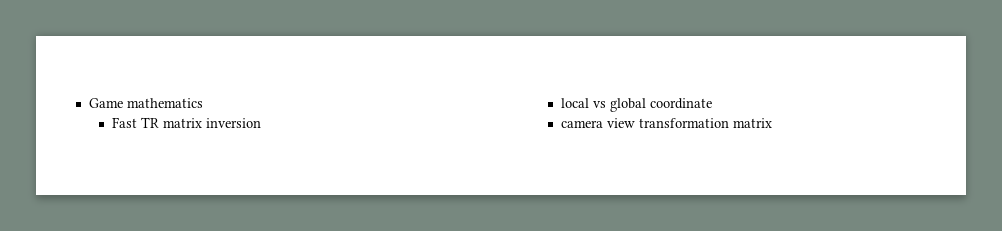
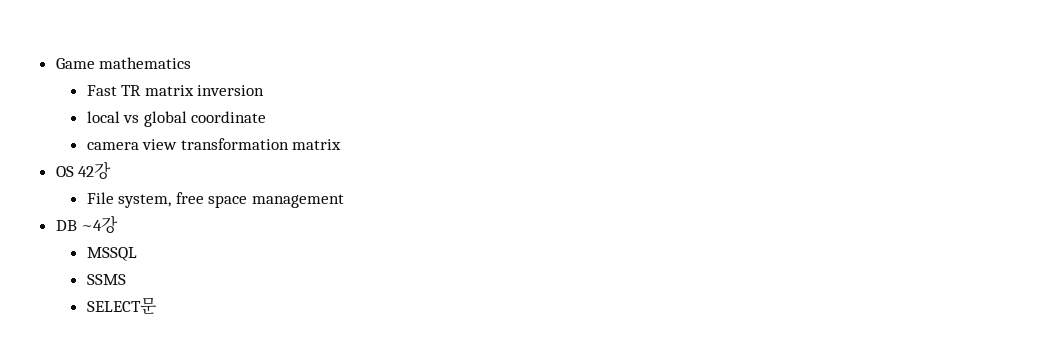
(773, 123) none -> [55,162,112,179] [86,192,345,208] [55,216,119,233] [86,247,137,261] [86,274,126,285] [86,297,157,314] // OS 42강 // File system, free space management // DB ~4강 // MSSQL // SSMS // SELECT문

